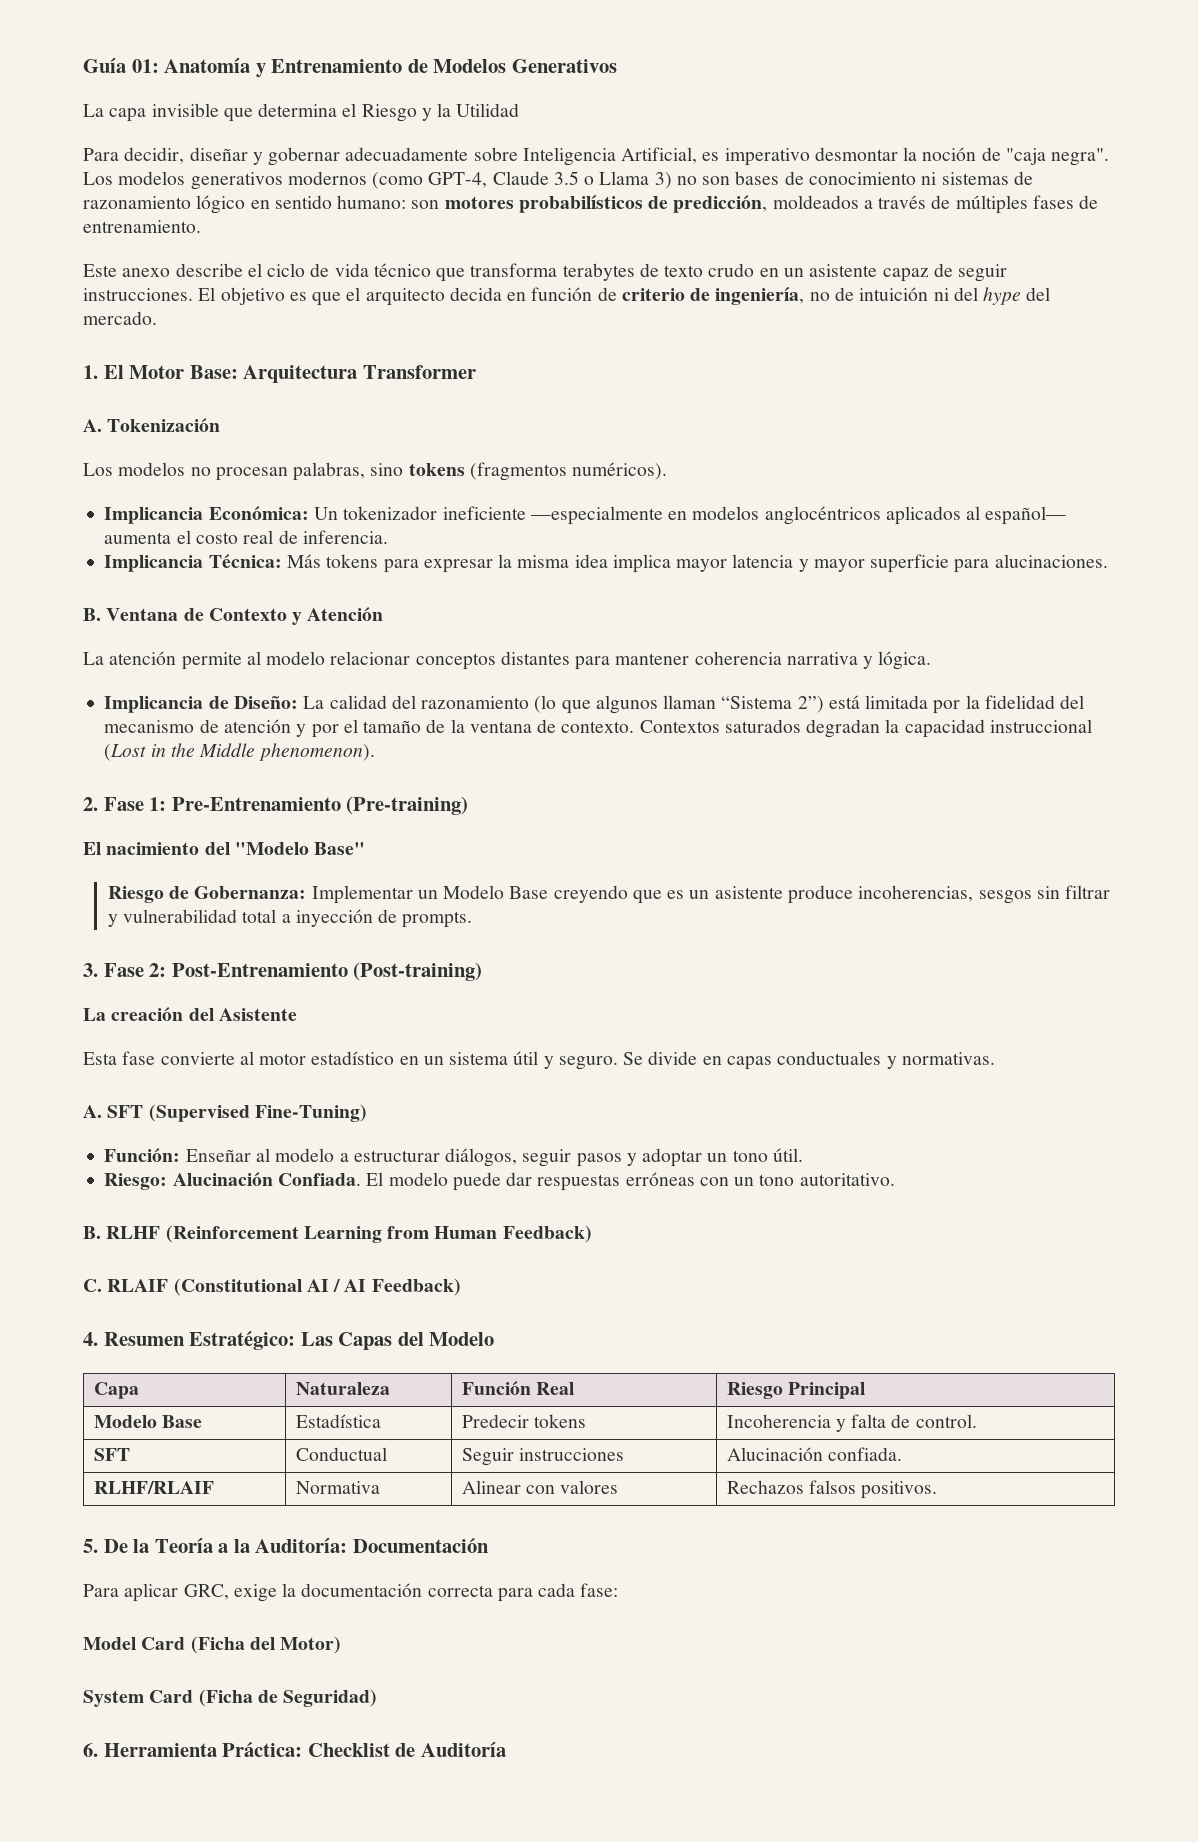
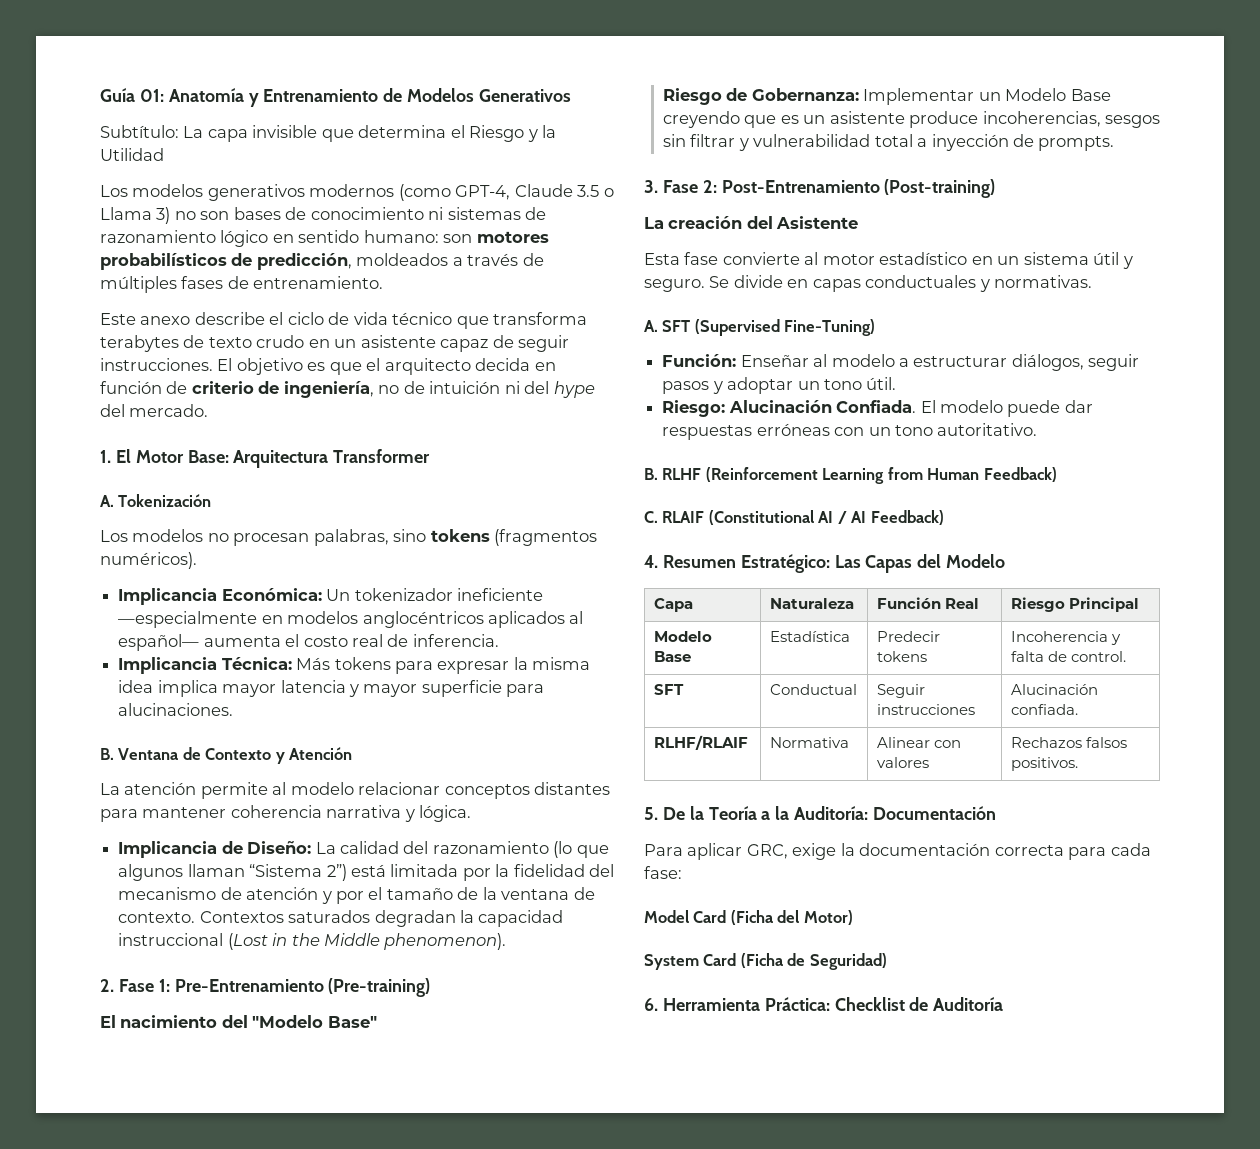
(617, 66) none -> [100,125,179,138] Subtítulo:
[83,147,1110,166] Para decidir, diseñar y gobernar adecuadamente sobre Inteligencia Artificial, es imperativo desmontar la noción de "caja negra". -> (164, 154) none

